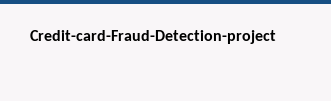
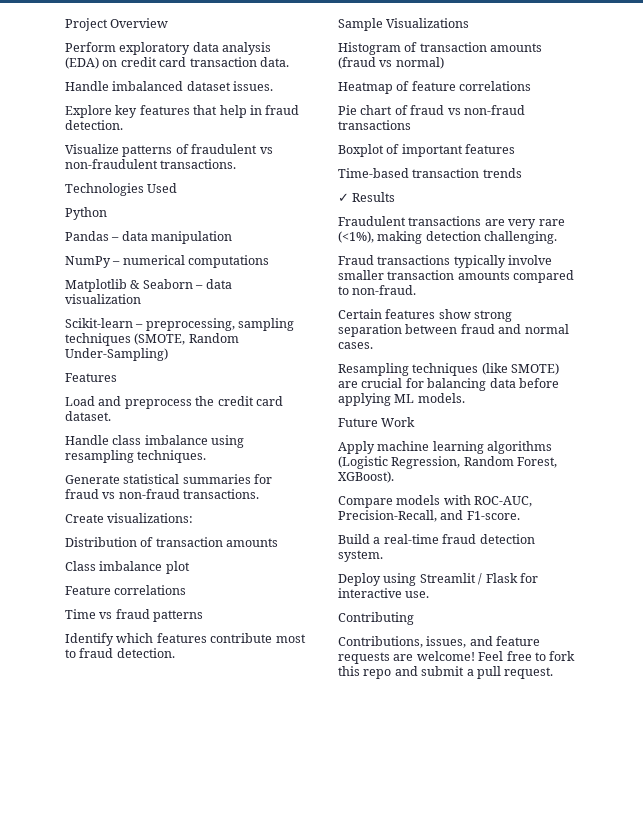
[30,30,276,44] Credit-card-Fraud-Detection-project -> [65,18,169,31] [65,42,272,55] [65,57,289,69] [65,81,274,91] [65,105,300,118] [65,120,123,130] [65,144,273,157] [65,159,237,169] [65,183,178,196] [65,207,107,220] [65,231,233,244] [65,255,270,268] [65,279,232,292] [65,294,141,304] [65,318,295,331] [65,333,239,346] [65,348,168,361] [65,373,117,382] [65,396,283,409] [65,411,111,421] [65,435,245,448] [65,450,207,463] [65,474,273,484] [65,489,260,499] [65,513,194,523] [65,537,279,547] [65,561,190,574] [65,585,187,595] [65,609,204,622] [65,633,306,646] [65,648,175,658] [338,18,470,31] [338,42,543,55] [338,57,444,69] [338,81,532,94] [338,105,525,115] [338,120,411,130] [338,144,516,157] [338,168,522,178] [338,192,396,202] [338,216,565,229] [338,231,558,244] [338,255,553,268] [338,270,575,283] [338,285,417,295] [338,309,513,322] [338,324,569,337] [338,342,373,349] [338,363,560,376] [338,378,559,391] [338,393,465,406] [338,417,416,427] [338,441,553,454] [338,456,558,469] [338,471,394,483] [338,495,533,508] [338,510,520,522] [338,534,535,544] [338,550,383,562] [338,573,538,586] [338,588,430,598] [338,612,414,625] [338,636,541,648] [338,651,576,664] [338,666,554,679] Project Overview // Perform exploratory data analysis (EDA) on credit card transaction data. // Handle imbalanced dataset issues. // Explore key features that help in fraud detection. // Visualize patterns of fraudulent vs non-fraudulent transactions. // Technologies Used // Python // Pandas – data manipulation // NumPy – numerical computations // Matplotlib & Seaborn – data visualization // Scikit-learn – preprocessing, sampling techniques (SMOTE, Random Under-Sampling) // Features // Load and preprocess the credit card dataset. // Handle class imbalance using resampling techniques. // Generate statistical summaries for fraud vs non-fraud transactions. // Create visualizations: // Distribution of transaction amounts // Class imbalance plot // Feature correlations // Time vs fraud patterns // Identify which features contribute most to fraud detection. // Sample Visualizations // Histogram of transaction amounts (fraud vs normal) // Heatmap of feature correlations // Pie chart of fraud vs non-fraud transactions // Boxplot of important features // Time-based transaction trends // ✓ Results // Fraudulent transactions are very rare (<1%), making detection challenging. // Fraud transactions typically involve smaller transaction amounts compared to non-fraud. // Certain features show strong separation between fraud and normal cases. // Resampling techniques (like SMOTE) are crucial for balancing data before applying ML models. // Future Work // Apply machine learning algorithms (Logistic Regression, Random Forest, XGBoost). // Compare models with ROC-AUC, Precision-Recall, and F1-score. // Build a real-time fraud detection system. // Deploy using Streamlit / Flask for interactive use. // Contributing // Contributions, issues, and feature requests are welcome! Feel free to fork this repo and submit a pull request.

